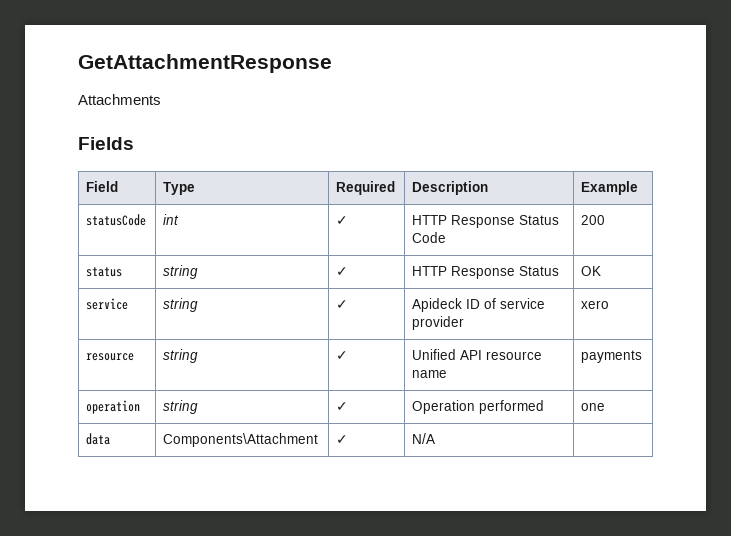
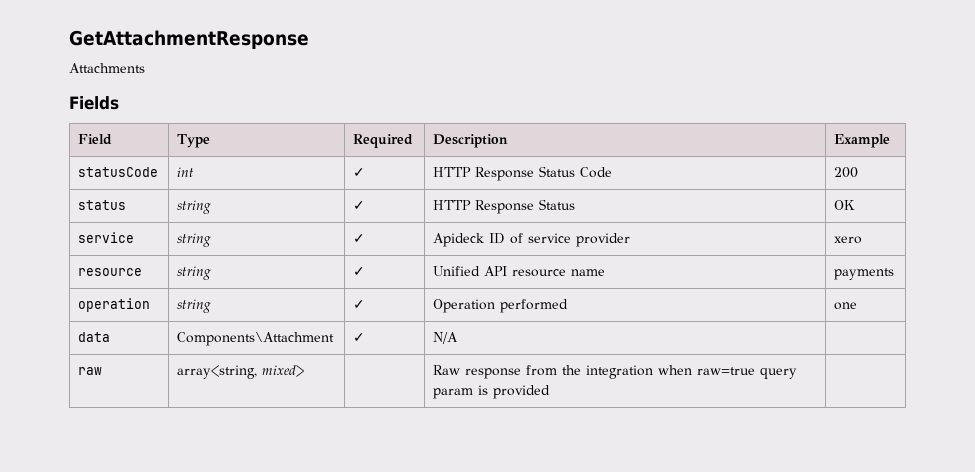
(436, 438) none -> [78,367,103,375] [177,365,305,379] [433,365,798,379] [433,385,551,399] // raw | array<string, mixed> | | Raw response from the integration when raw=true query param is provided |

